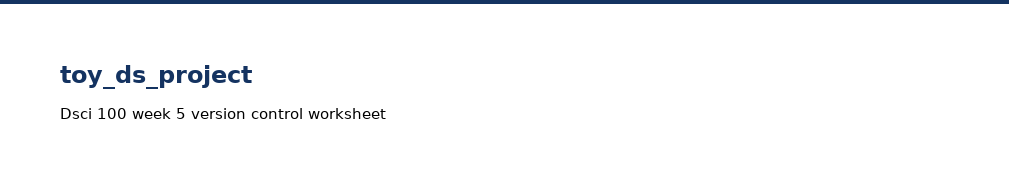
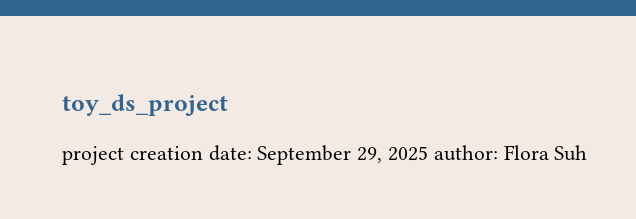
[60,108,386,119] Dsci 100 week 5 version control worksheet -> [62,145,588,165] project creation date: September 29, 2025 author: Flora Suh

